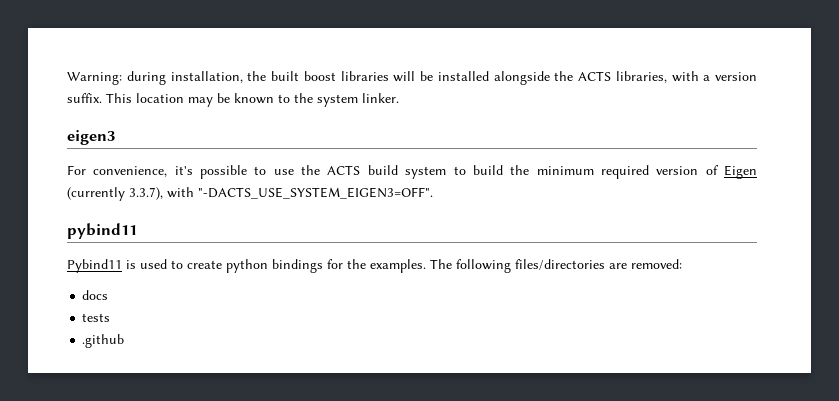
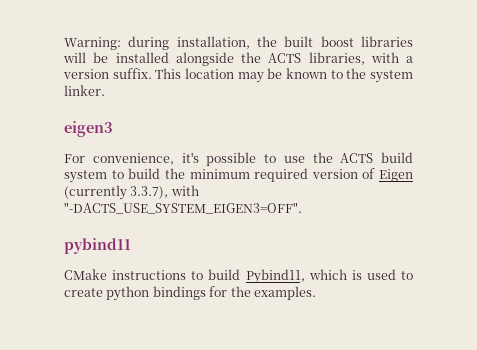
[67,259,122,273] Pybind11 -> [64,269,347,284] CMake instructions to build Pybind11, which
[430,259,682,273] [82,290,109,300] [82,313,111,322] [82,334,125,348] The following files/directories are removed: // docs // tests // .github -> (316, 293) none

